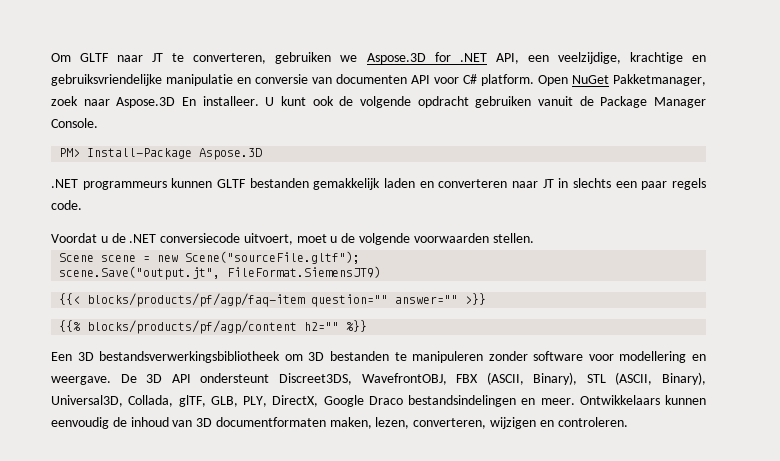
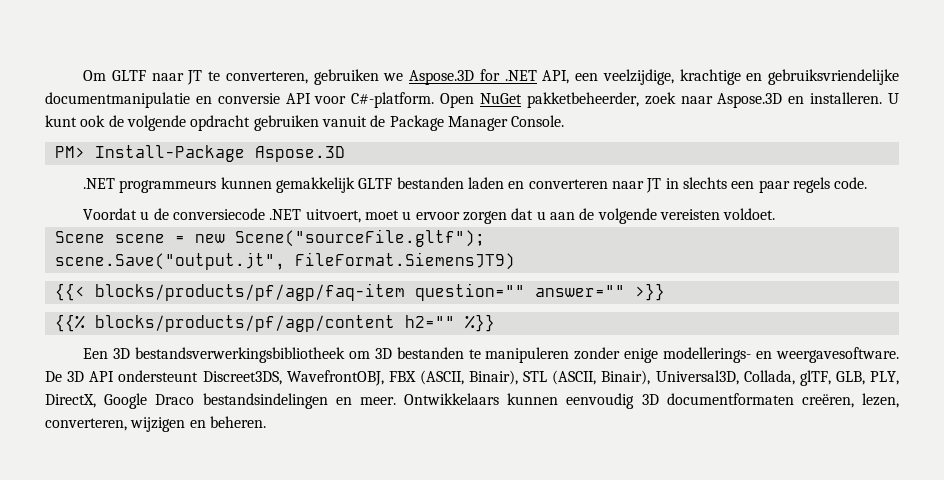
[166,74,233,86] manipulatie -> [45,92,190,108] documentmanipulatie
[312,74,534,86] van documenten API voor C# platform. -> [285,92,435,108] API voor C#-platform.
[613,74,706,86] Pakketmanager, -> [526,92,639,108] pakketbeheerder,
[182,96,259,106] En installeer. -> [788,92,883,104] en installeren.
(213, 183) none -> [276,177,356,193] gemakkelijk
[313,178,381,190] gemakkelijk -> (464, 183) none
[129,233,241,243] .NET conversiecode -> [173,208,302,220] conversiecode .NET
[341,233,534,245] de volgende voorwaarden stellen. -> [415,208,776,224] ervoor zorgen dat u aan de volgende vereisten voldoet.
[533,351,706,363] [51,376,111,385] software voor modellering en weergave. -> [624,347,899,363] enige modellerings- en weergavesoftware.
[533,372,578,385] Binary), -> [469,370,518,385] Binair),
[662,372,707,385] Binary), -> [601,370,651,385] Binair),
[112,417,193,427] de inhoud van -> (635, 401) none
[329,417,372,429] maken, -> [801,394,854,408] creëren,
[557,417,628,427] controleren. -> [209,416,266,428] beheren.

